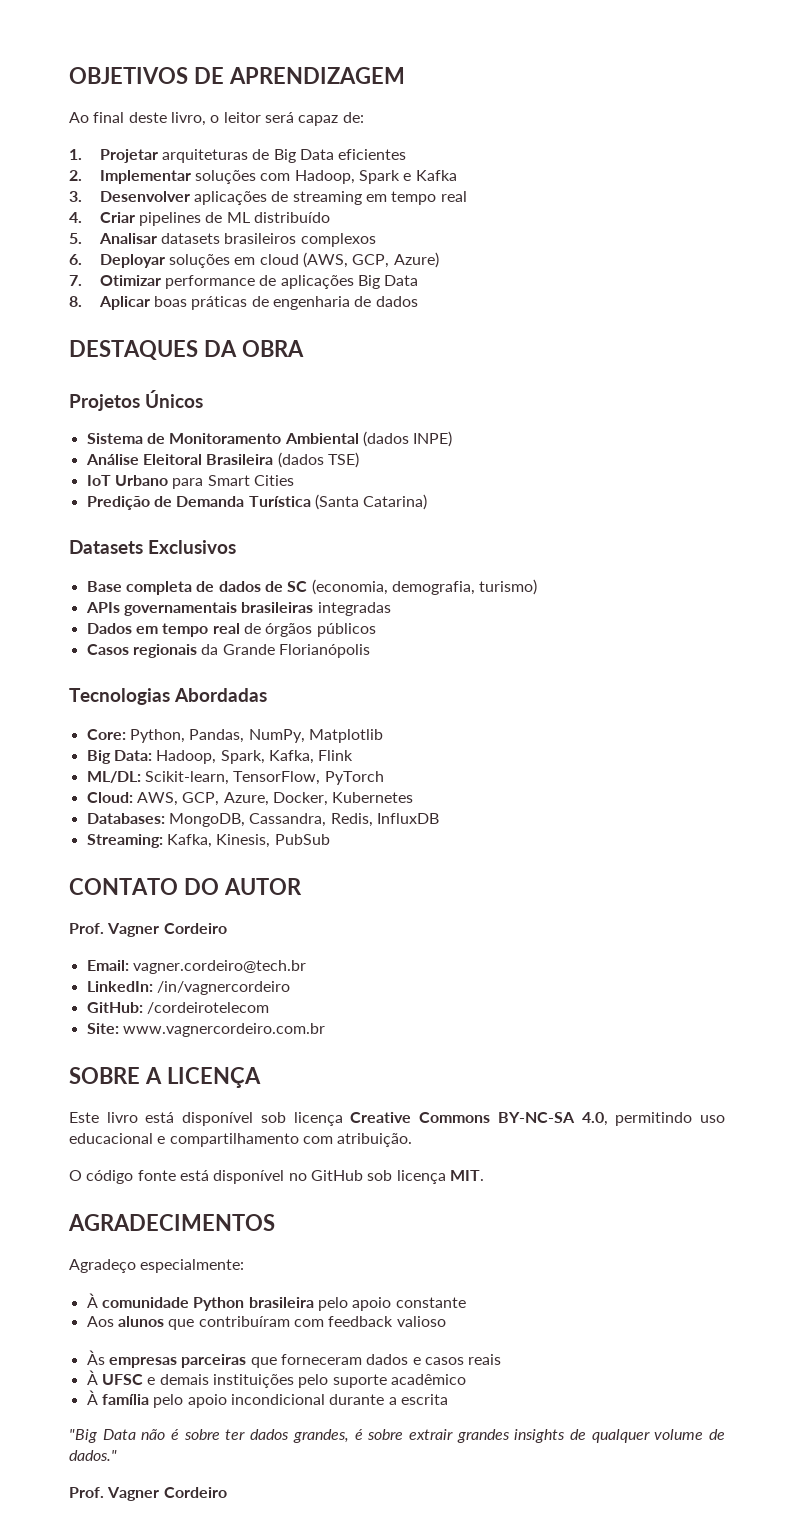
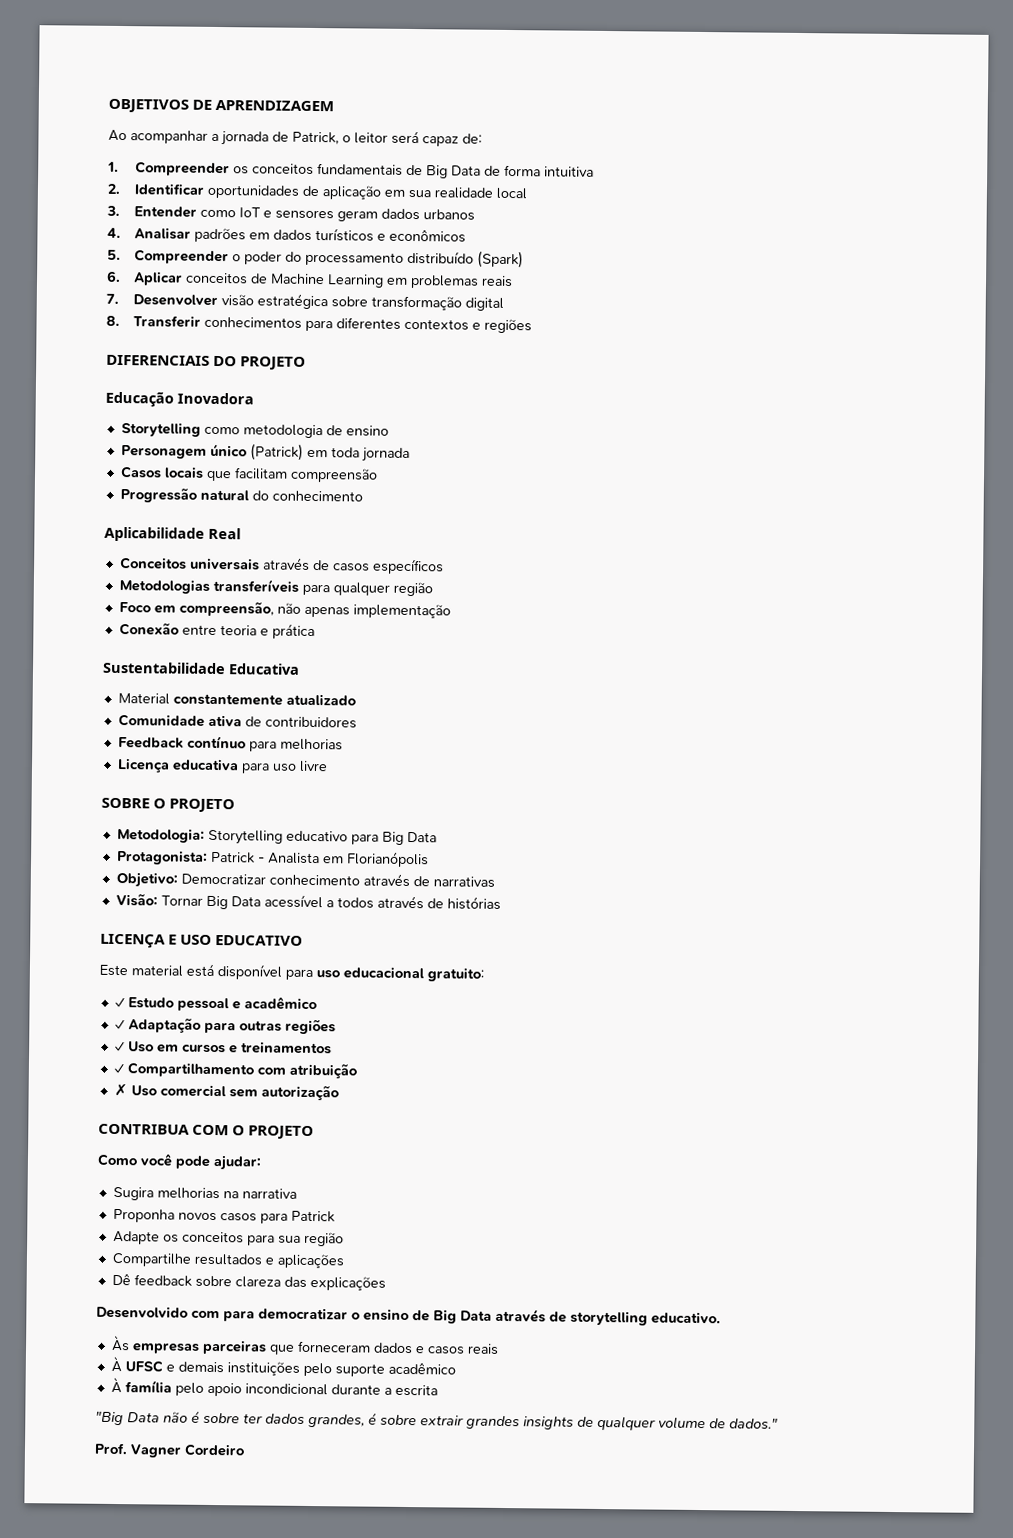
[93,112,206,126] final deste livro, -> [130,130,339,146] acompanhar a jornada de Patrick,
[99,149,407,163] [69,170,457,184] [69,191,467,205] [69,212,331,226] [69,233,376,247] [69,252,439,268] [69,275,419,289] [69,296,418,310] [69,340,304,360] [69,390,203,411] [86,431,453,447] [85,452,359,468] [86,475,294,489] [86,494,428,510] [69,540,236,554] [86,579,538,595] [85,602,391,616] [86,623,376,637] [86,644,370,658] [69,688,267,705] [86,729,383,743] [86,750,354,764] [86,771,384,785] [86,792,414,806] [86,813,439,827] [86,834,330,848] [69,878,302,895] [69,923,227,937] [86,960,306,974] [86,981,290,995] [86,1002,269,1014] [86,1023,325,1037] [69,1067,261,1088] Projetar arquiteturas de Big Data eficientes // 2. Implementar soluções com Hadoop, Spark e Kafka // 3. Desenvolver aplicações de streaming em tempo real // 4. Criar pipelines de ML distribuído // 5. Analisar datasets brasileiros complexos // 6. Deployar soluções em cloud (AWS, GCP, Azure) // 7. Otimizar performance de aplicações Big Data // 8. Aplicar boas práticas de engenharia de dados // DESTAQUES DA OBRA // Projetos Únicos // Sistema de Monitoramento Ambiental (dados INPE) // Análise Eleitoral Brasileira (dados TSE) // IoT Urbano para Smart Cities // Predição de Demanda Turística (Santa Catarina) // Datasets Exclusivos // Base completa de dados de SC (economia, demografia, turismo) // APIs governamentais brasileiras integradas // Dados em tempo real de órgãos públicos // Casos regionais da Grande Florianópolis // Tecnologias Abordadas // Core: Python, Pandas, NumPy, Matplotlib // Big Data: Hadoop, Spark, Kafka, Flink // ML/DL: Scikit-learn, TensorFlow, PyTorch // Cloud: AWS, GCP, Azure, Docker, Kubernetes // Databases: MongoDB, Cassandra, Redis, InfluxDB // Streaming: Kafka, Kinesis, PubSub // CONTATO DO AUTOR // Prof. Vagner Cordeiro // Email: vagner.cordeiro@tech.br // LinkedIn: /in/vagnercordeiro // GitHub: /cordeirotelecom // Site: www.vagnercordeiro.com.br // SOBRE A LICENÇA -> [134,161,594,179] [107,183,527,200] [106,205,475,222] [107,227,466,243] [107,249,524,269] [106,270,513,289] [106,293,504,311] [106,315,532,334] [106,354,307,370] [105,391,254,408] [120,422,389,439] [120,443,410,462] [119,466,378,483] [119,487,363,503] [104,526,241,542] [119,557,444,575] [118,578,433,597] [118,600,451,619] [118,621,315,640] [102,661,300,675] [117,692,356,706] [117,713,357,729] [117,735,343,752] [116,757,328,774] [101,797,236,813] [116,827,437,845] [116,849,429,868] [115,871,495,888] [115,892,501,910] [100,933,304,949] Compreender os conceitos fundamentais de Big Data de forma intuitiva // 2. Identificar oportunidades de aplicação em sua realidade local // 3. Entender como IoT e sensores geram dados urbanos // 4. Analisar padrões em dados turísticos e econômicos // 5. Compreender o poder do processamento distribuído (Spark) // 6. Aplicar conceitos de Machine Learning em problemas reais // 7. Desenvolver visão estratégica sobre transformação digital // 8. Transferir conhecimentos para diferentes contextos e regiões // DIFERENCIAIS DO PROJETO // Educação Inovadora // Storytelling como metodologia de ensino // Personagem único (Patrick) em toda jornada // Casos locais que facilitam compreensão // Progressão natural do conhecimento // Aplicabilidade Real // Conceitos universais através de casos específicos // Metodologias transferíveis para qualquer região // Foco em compreensão, não apenas implementação // Conexão entre teoria e prática // Sustentabilidade Educativa // Material constantemente atualizado // Comunidade ativa de contribuidores // Feedback contínuo para melhorias // Licença educativa para uso livre // SOBRE O PROJETO // Metodologia: Storytelling educativo para Big Data // Protagonista: Patrick - Analista em Florianópolis // Objetivo: Democratizar conhecimento através de narrativas // Visão: Tornar Big Data acessível a todos através de histórias // LICENÇA E USO EDUCATIVO
[106,1112,726,1126] [69,1133,413,1147] [69,1170,484,1184] [68,1214,275,1231] [69,1259,245,1273] [86,1293,466,1311] [86,1316,446,1330] livro está disponível sob licença Creative Commons BY-NC-SA 4.0, permitindo uso educacional e compartilhamento com atribuição. // O código fonte está disponível no GitHub sob licença MIT. // AGRADECIMENTOS // Agradeço especialmente: // À comunidade Python brasileira pelo apoio constante // Aos alunos que contribuíram com feedback valioso -> [131,963,484,982] [114,997,317,1012] [114,1017,336,1035] [114,1041,332,1055] [113,1062,357,1079] [113,1083,339,1101] [98,1123,315,1140] [97,1153,262,1171] [112,1186,297,1201] [112,1208,335,1224] [112,1230,344,1247] [111,1252,344,1269] [111,1273,386,1291] [96,1305,721,1326] material está disponível para uso educacional gratuito: // ✓ Estudo pessoal e acadêmico // ✓ Adaptação para outras regiões // ✓ Uso em cursos e treinamentos // ✓ Compartilhamento com atribuição // ✗ Uso comercial sem autorização // CONTRIBUA COM O PROJETO // Como você pode ajudar: // Sugira melhorias na narrativa // Proponha novos casos para Patrick // Adapte os conceitos para sua região // Compartilhe resultados e aplicações // Dê feedback sobre clareza das explicações // Desenvolvido com para democratizar o ensino de Big Data através de storytelling educativo.

